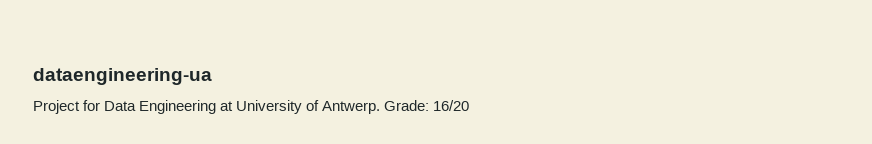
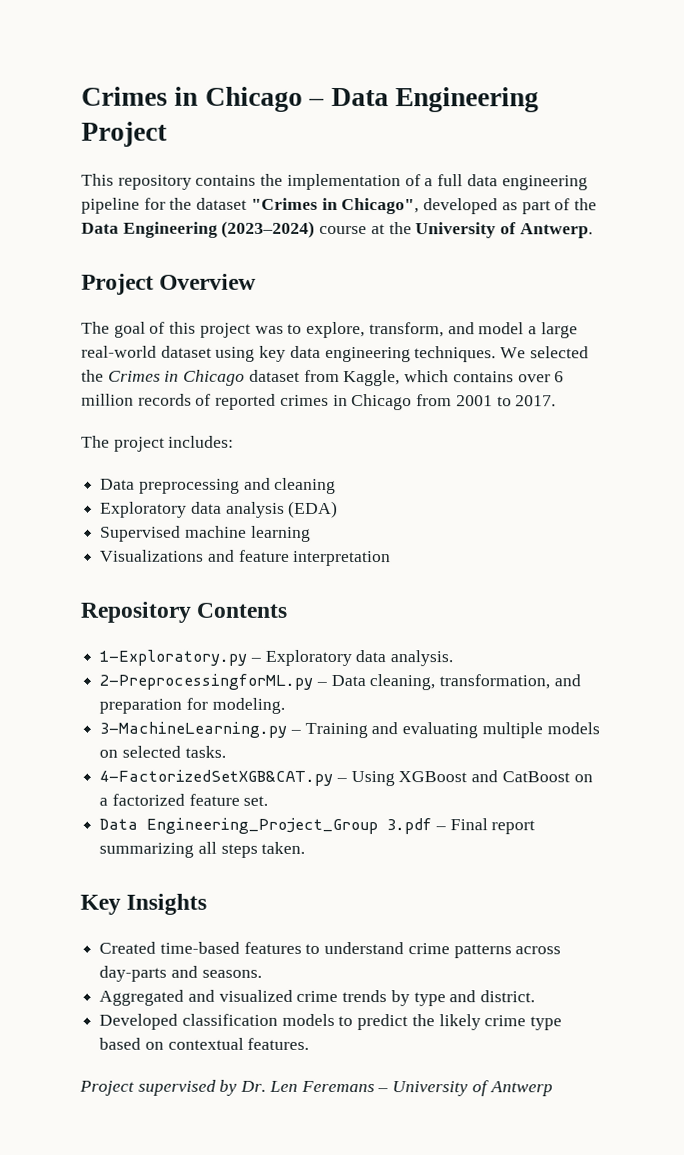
[33,68,212,85] [33,100,470,114] dataengineering-ua // Project for Data Engineering at University of Antwerp. Grade: 16/20 -> [81,86,540,113] [81,121,168,147] [81,173,588,191] [81,197,597,215] [81,220,593,239] [81,273,257,295] [81,321,578,339] [81,345,589,363] [81,369,565,387] [81,393,557,411] [81,435,235,452] [100,477,337,494] [100,500,339,518] [100,525,311,542] [100,549,392,567] [80,601,288,623] [99,649,454,667] [99,673,581,691] [99,697,285,714] [99,721,600,739] [99,745,226,758] [99,769,593,787] [99,793,269,806] [99,817,536,835] [99,841,306,858] [80,893,208,915] [99,941,562,959] [99,965,262,982] [99,989,536,1007] [99,1013,563,1031] [99,1037,310,1050] [79,1079,553,1097] Crimes in Chicago – Data Engineering Project // This repository contains the implementation of a full data engineering pipeline for the dataset "Crimes in Chicago", developed as part of the Data Engineering (2023–2024) course at the University of Antwerp. // Project Overview // The goal of this project was to explore, transform, and model a large real-world dataset using key data engineering techniques. We selected the Crimes in Chicago dataset from Kaggle, which contains over 6 million records of reported crimes in Chicago from 2001 to 2017. // The project includes: // Data preprocessing and cleaning // Exploratory data analysis (EDA) // Supervised machine learning // Visualizations and feature interpretation // Repository Contents // 1-Exploratory.py – Exploratory data analysis. // 2-PreprocessingforML.py – Data cleaning, transformation, and preparation for modeling. // 3-MachineLearning.py – Training and evaluating multiple models on selected tasks. // 4-FactorizedSetXGB&CAT.py – Using XGBoost and CatBoost on a factorized feature set. // Data Engineering_Project_Group 3.pdf – Final report summarizing all steps taken. // Key Insights // Created time-based features to understand crime patterns across day-parts and seasons. // Aggregated and visualized crime trends by type and district. // Developed classification models to predict the likely crime type based on contextual features. // Project supervised by Dr. Len Feremans – University of Antwerp

